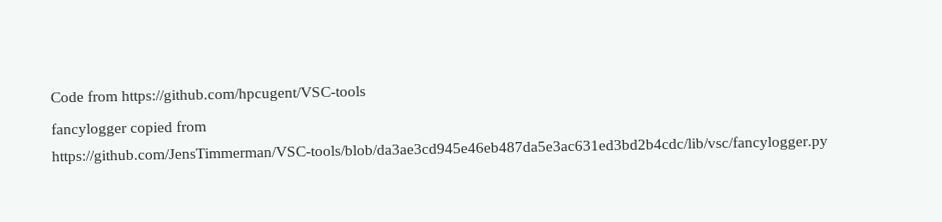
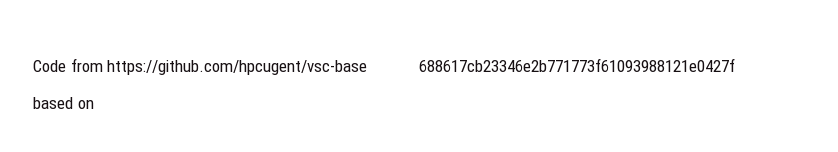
[121,86,367,105] [51,120,208,138] [51,134,828,165] https://github.com/hpcugent/VSC-tools // fancylogger copied from https://github.com/JensTimmerman/VSC-tools/blob/da3ae3cd945e46eb487da5e3ac631ed3bd2b4cdc/lib/vsc/fancylogger.py -> [107,60,368,75] [33,97,94,109] [419,58,735,72] https://github.com/hpcugent/vsc-base // based on 688617cb23346e2b771773f61093988121e0427f

